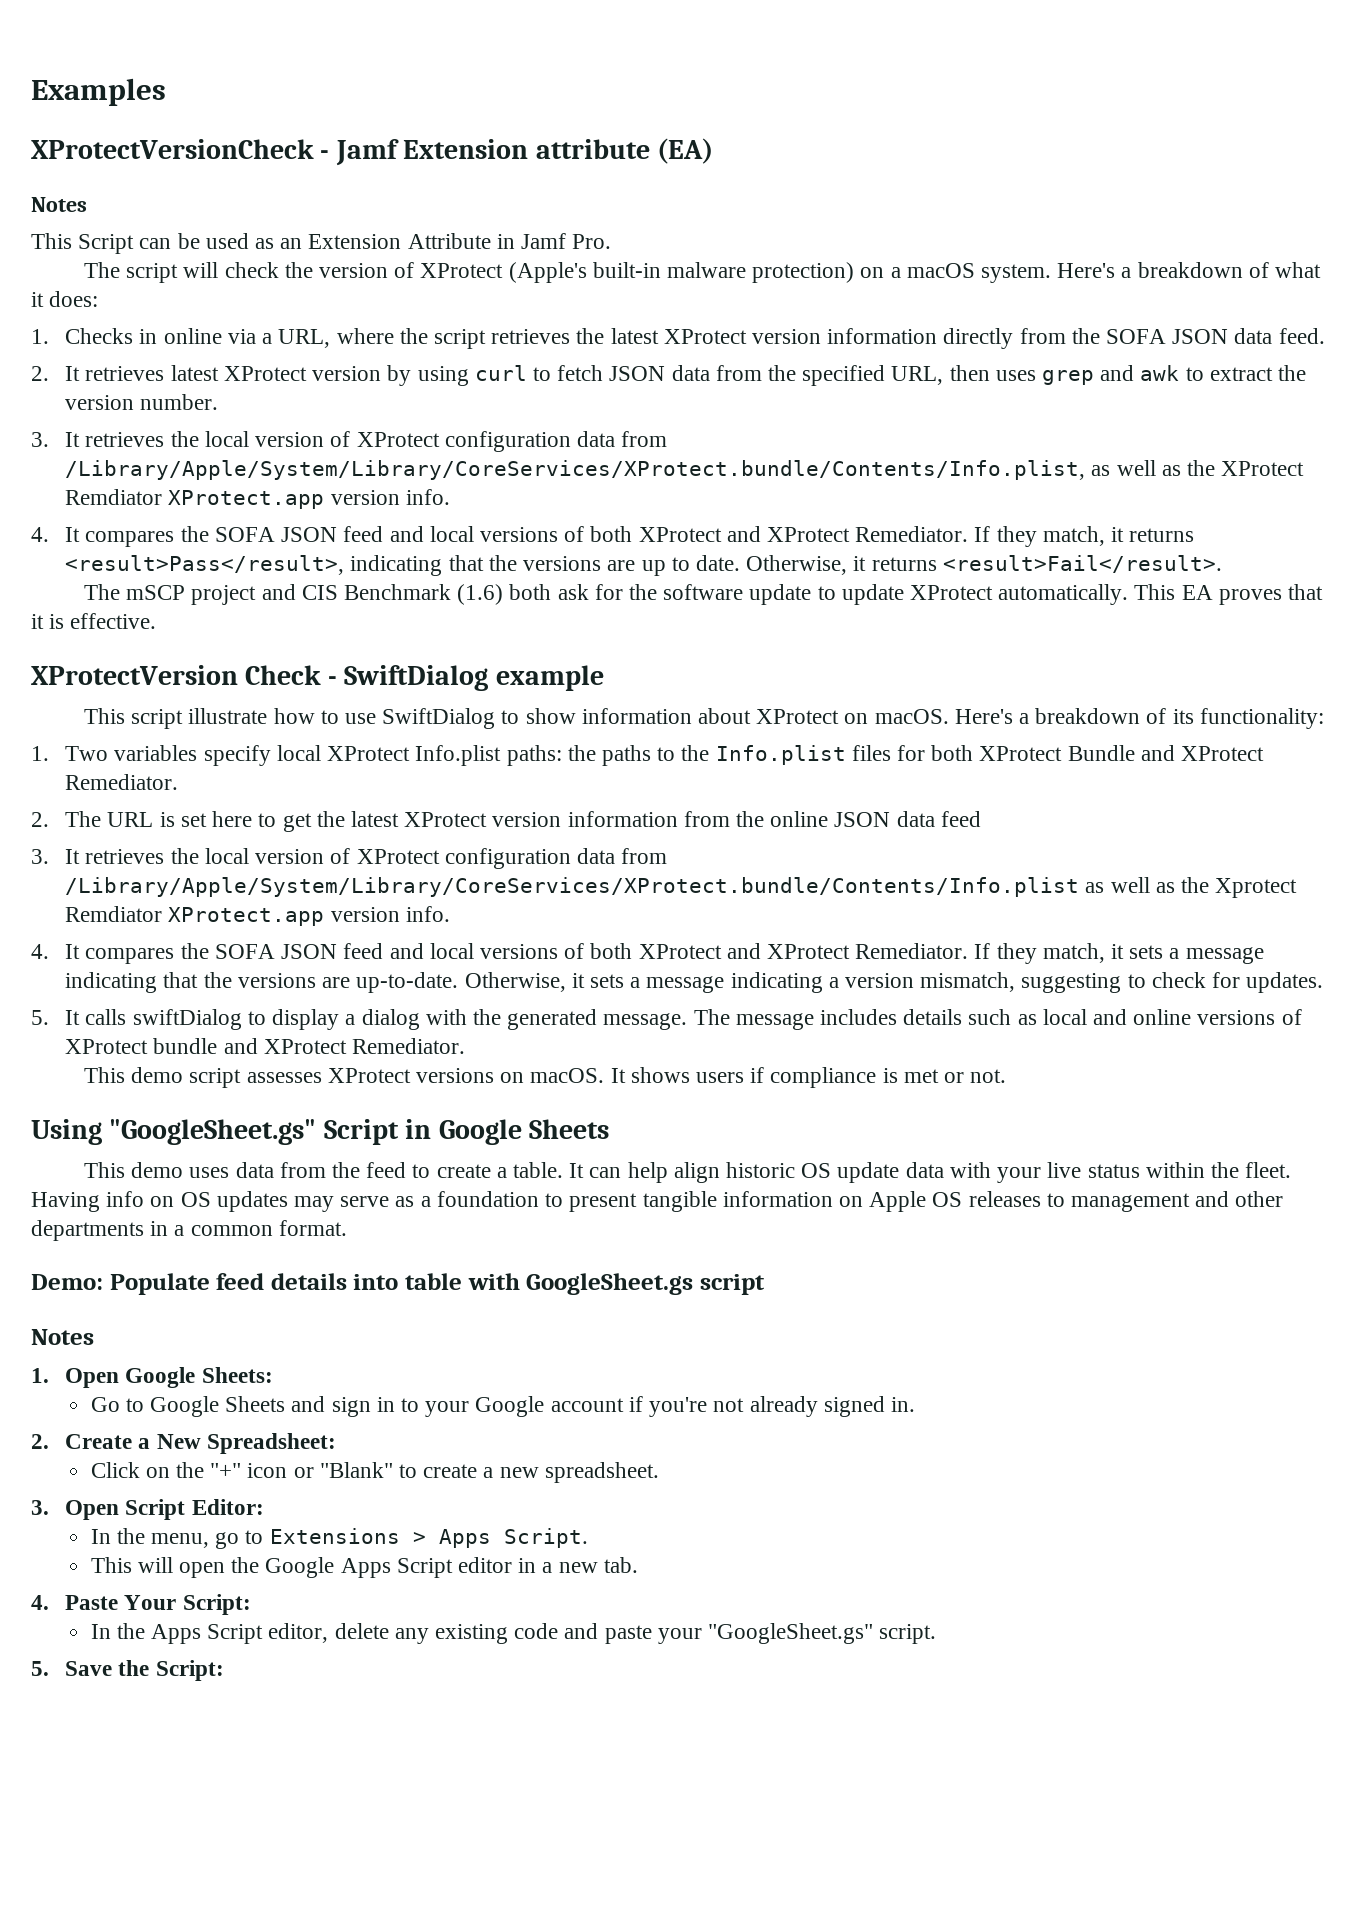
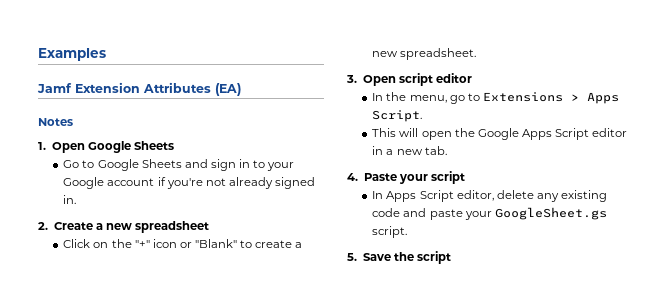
[31,139,330,159] XProtectVersionCheck - -> (106, 54) none
[535,139,650,159] attribute -> [143,82,211,93] Attributes
[31,233,612,254] [83,262,1322,283] [31,291,99,307] [31,328,1325,349] [31,365,1307,386] [65,394,219,410] [31,431,668,452] [65,460,1305,480] [65,489,450,509] [31,526,1195,547] [65,555,1222,576] [83,584,1324,605] [31,613,157,629] [31,665,604,691] [83,708,1324,729] [31,745,1265,766] [65,774,179,790] [31,811,981,832] [31,848,668,869] [65,877,1298,898] [65,906,450,926] [31,943,1264,964] [65,972,1324,993] [31,1009,1302,1030] [65,1038,466,1054] [83,1067,1007,1088] [31,1119,610,1145] [83,1162,1292,1183] [31,1191,1284,1212] [31,1220,347,1241] [31,1273,765,1295] [31,1329,94,1345] // This Script can be used as an Extension Attribute in Jamf Pro. // The script will check the version of XProtect (Apple's built-in malware protection) on a macOS system. Here's a breakdown of what it does: // 1. Checks in online via a URL, where the script retrieves the latest XProtect version information directly from the SOFA JSON data feed. // 2. It retrieves latest XProtect version by using curl to fetch JSON data from the specified URL, then uses grep and awk to extract the version number. // 3. It retrieves the local version of XProtect configuration data from /Library/Apple/System/Library/CoreServices/XProtect.bundle/Contents/Info.plist, as well as the XProtect Remdiator XProtect.app version info. // 4. It compares the SOFA JSON feed and local versions of both XProtect and XProtect Remediator. If they match, it returns <result>Pass</result>, indicating that the versions are up to date. Otherwise, it returns <result>Fail</result>. // The mSCP project and CIS Benchmark (1.6) both ask for the software update to update XProtect automatically. This EA proves that it is effective. // XProtectVersion Check - SwiftDialog example // This script illustrate how to use SwiftDialog to show information about XProtect on macOS. Here's a breakdown of its functionality: // 1. Two variables specify local XProtect Info.plist paths: the paths to the Info.plist files for both XProtect Bundle and XProtect Remediator. // 2. The URL is set here to get the latest XProtect version information from the online JSON data feed // 3. It retrieves the local version of XProtect configuration data from /Library/Apple/System/Library/CoreServices/XProtect.bundle/Contents/Info.plist as well as the Xprotect Remdiator XProtect.app version info. // 4. It compares the SOFA JSON feed and local versions of both XProtect and XProtect Remediator. If they match, it sets a message indicating that the versions are up-to-date. Otherwise, it sets a message indicating a version mismatch, suggesting to check for updates. // 5. It calls swiftDialog to display a dialog with the generated message. The message includes details such as local and online versions of XProtect bundle and XProtect Remediator. // This demo script assesses XProtect versions on macOS. It shows users if compliance is met or not. // Using "GoogleSheet.gs" Script in Google Sheets // This demo uses data from the feed to create a table. It can help align historic OS update data with your live status within the fleet. Having info on OS updates may serve as a foundation to present tangible information on Apple OS releases to management and other departments in a common format. // Demo: Populate feed details into table with GoogleSheet.gs script // Notes -> (73, 122) none
[201,1367,273,1383] Sheets: -> [133,141,174,150] Sheets
[156,1433,336,1454] New Spreadsheet: -> [105,221,210,233] new spreadsheet
[125,1499,264,1520] Script Editor: -> [398,73,472,86] script editor
[124,1594,251,1615] [90,1623,145,1639] Your Script: // In the -> [398,171,465,184] [372,191,384,199] your script // In
[708,1623,874,1644] "GoogleSheet.gs" -> [494,207,607,220] GoogleSheet.gs
[155,1660,224,1681] Script: -> [416,251,451,264] script

